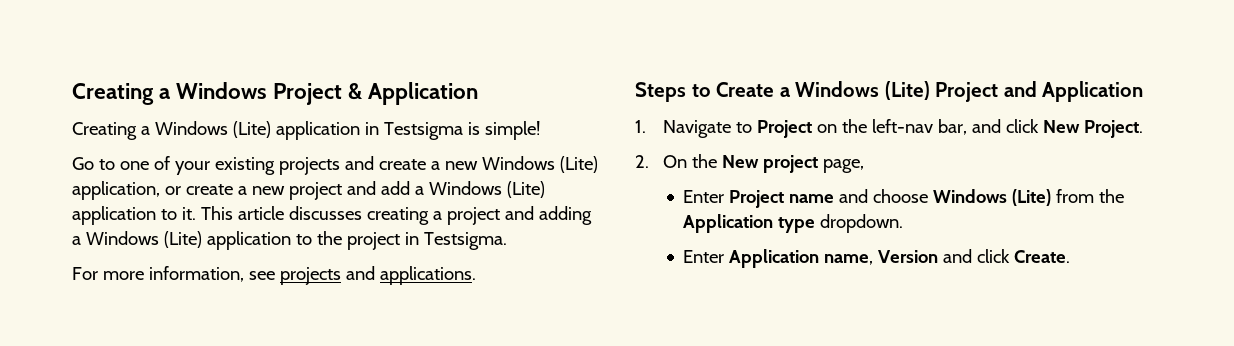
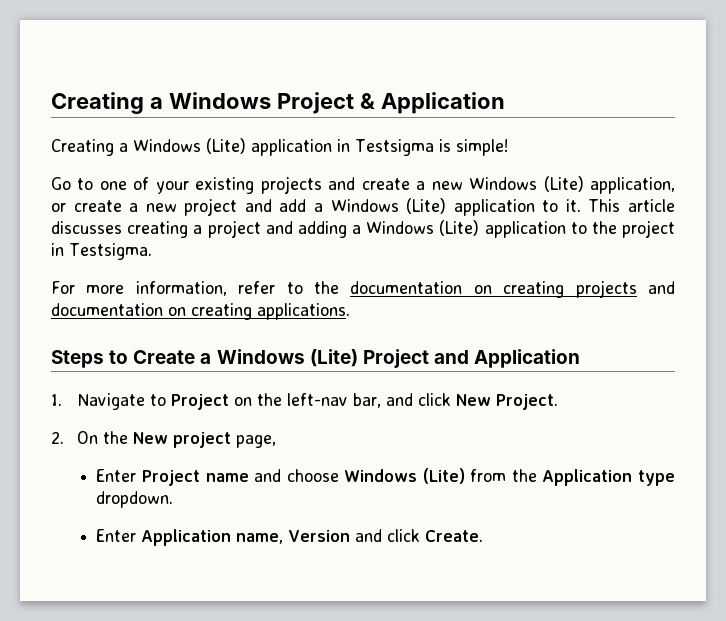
[248,266,375,285] see projects and -> [238,280,675,298] [51,303,252,320] refer to the documentation on creating projects and documentation on creating

